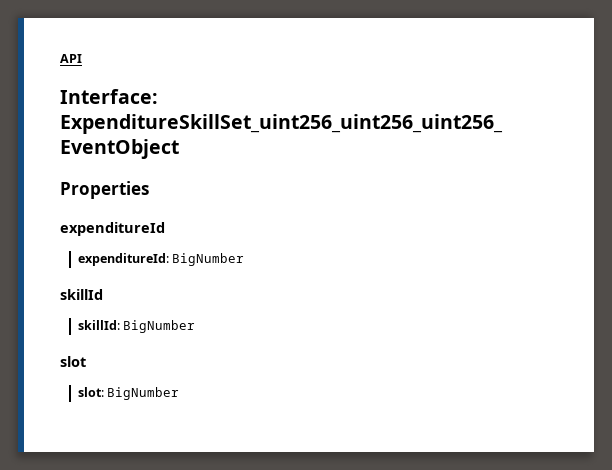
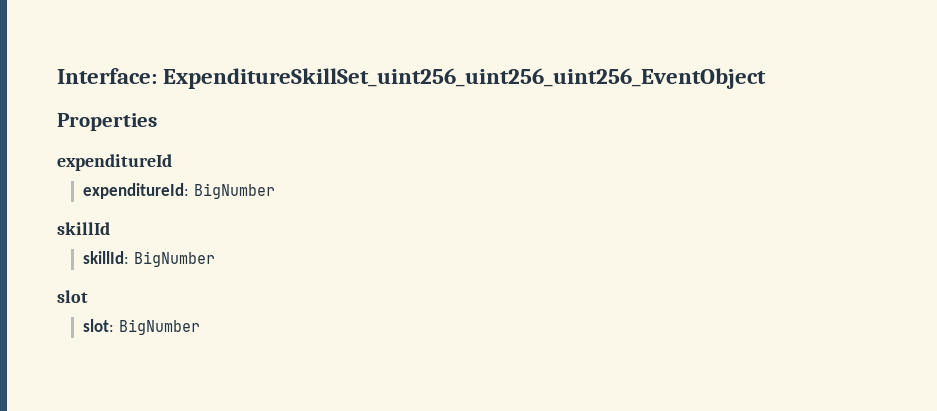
[60,54,82,63] API // -> (57, 76) none

